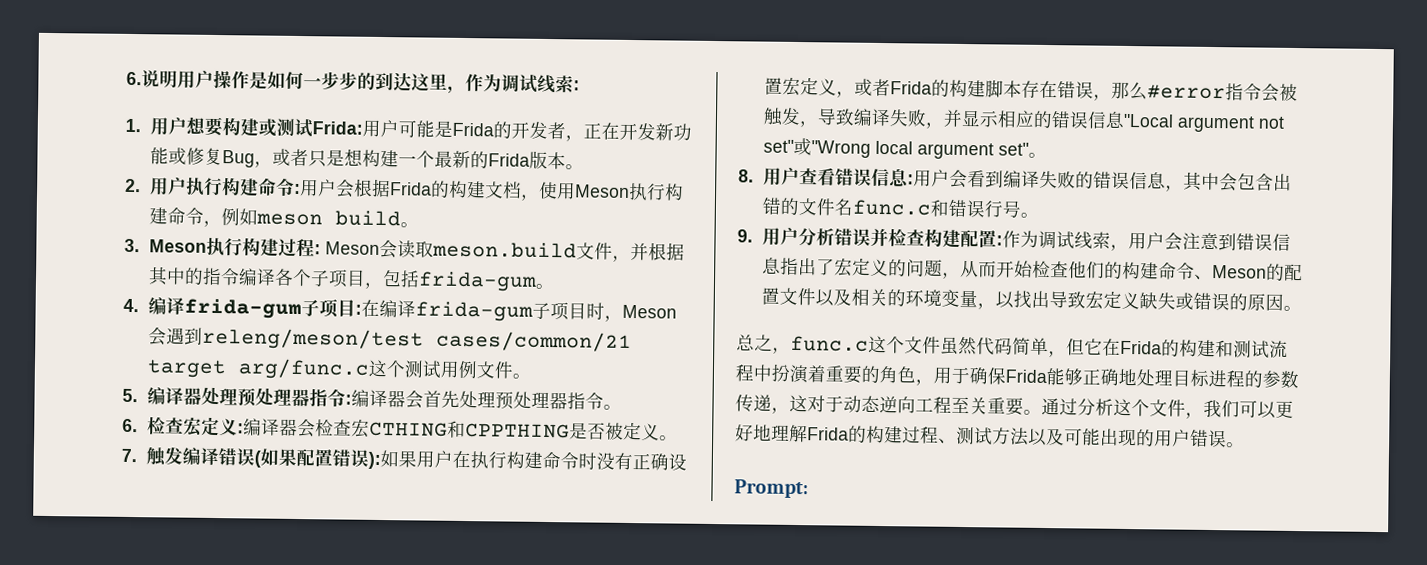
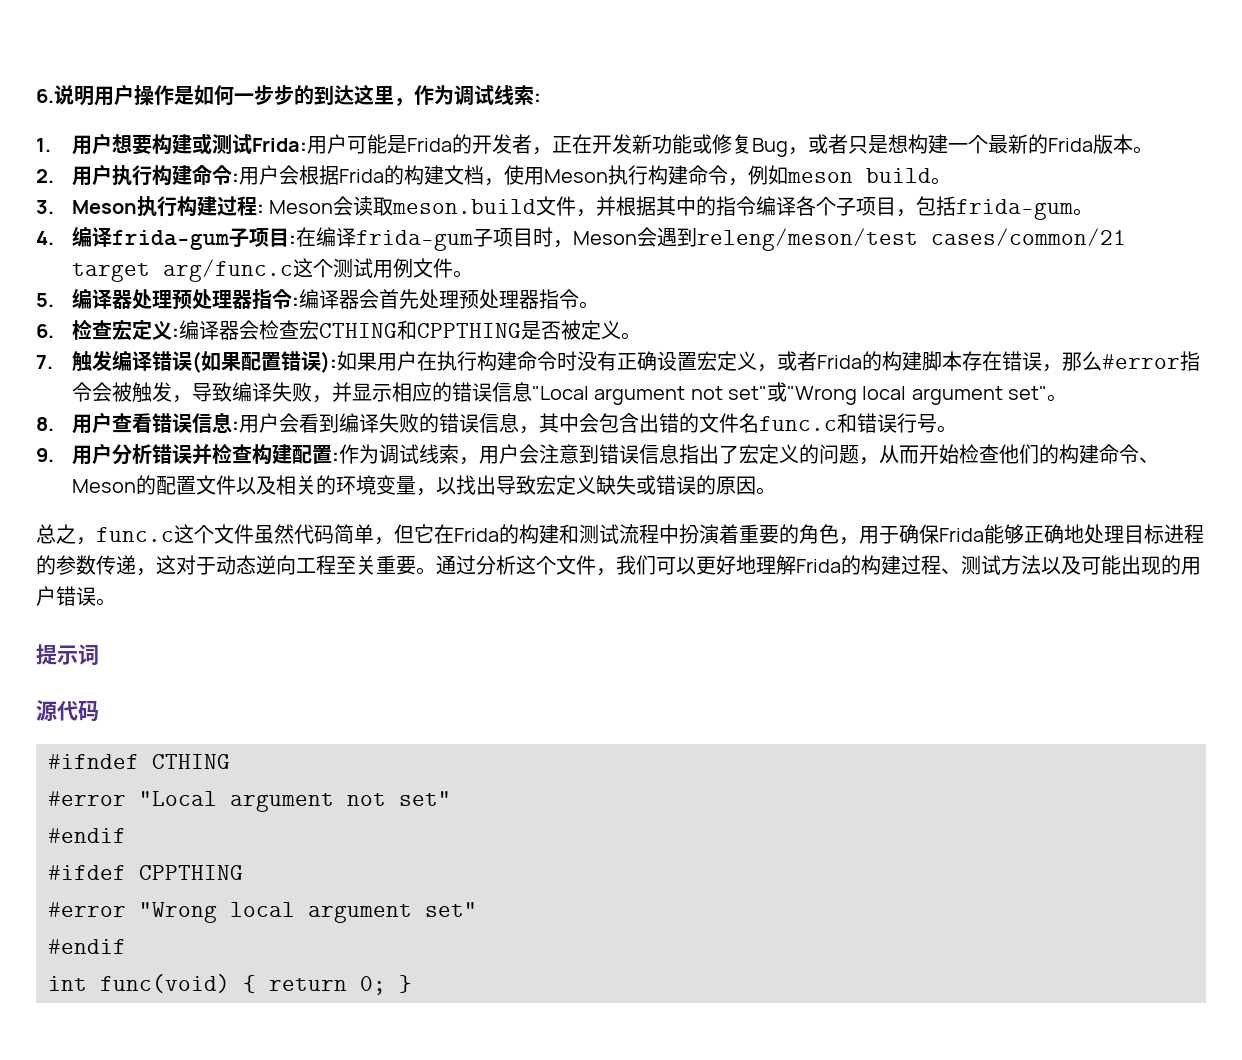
[734,479,809,499] Prompt: -> [36,644,99,665] [36,700,99,722] [48,754,230,769] [48,791,451,812] [48,828,126,843] [48,865,243,880] [48,902,477,923] [48,939,126,954] [48,974,412,995] 提示词 // 源代码 // #ifndef CTHING // #error "Local argument not set" // #endif // #ifdef CPPTHING // #error "Wrong local argument set" // #endif // int func(void) { return 0; }

